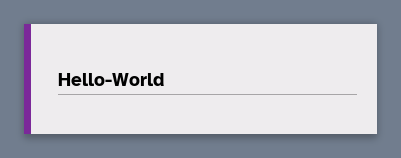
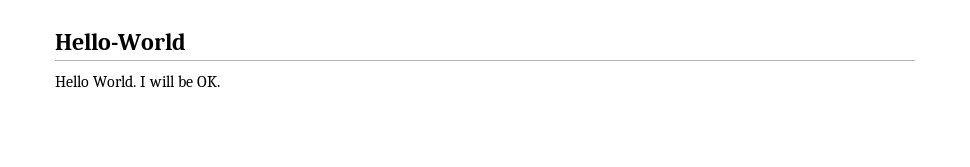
(164, 79) none -> [55,75,220,87] // Hello World. I will be OK.

